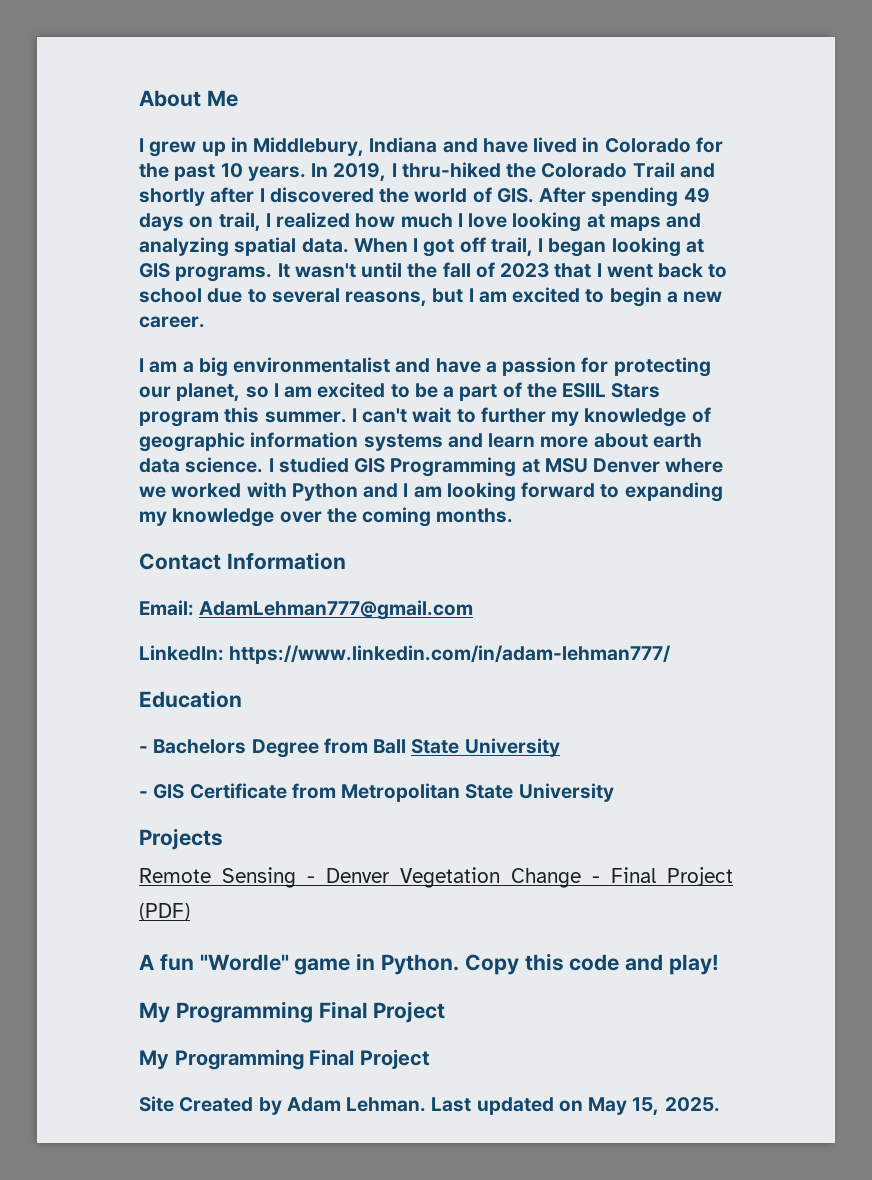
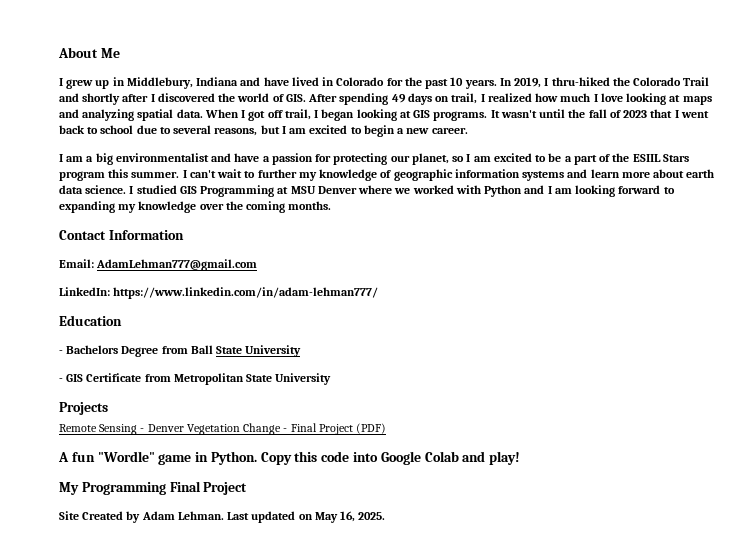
(620, 962) none -> [353,451,459,465] into Google Colab
[139,1049,430,1070] // My Programming Final Project -> (248, 488) none
[632,1097,660,1116] 15, -> [340,511,356,522] 16,

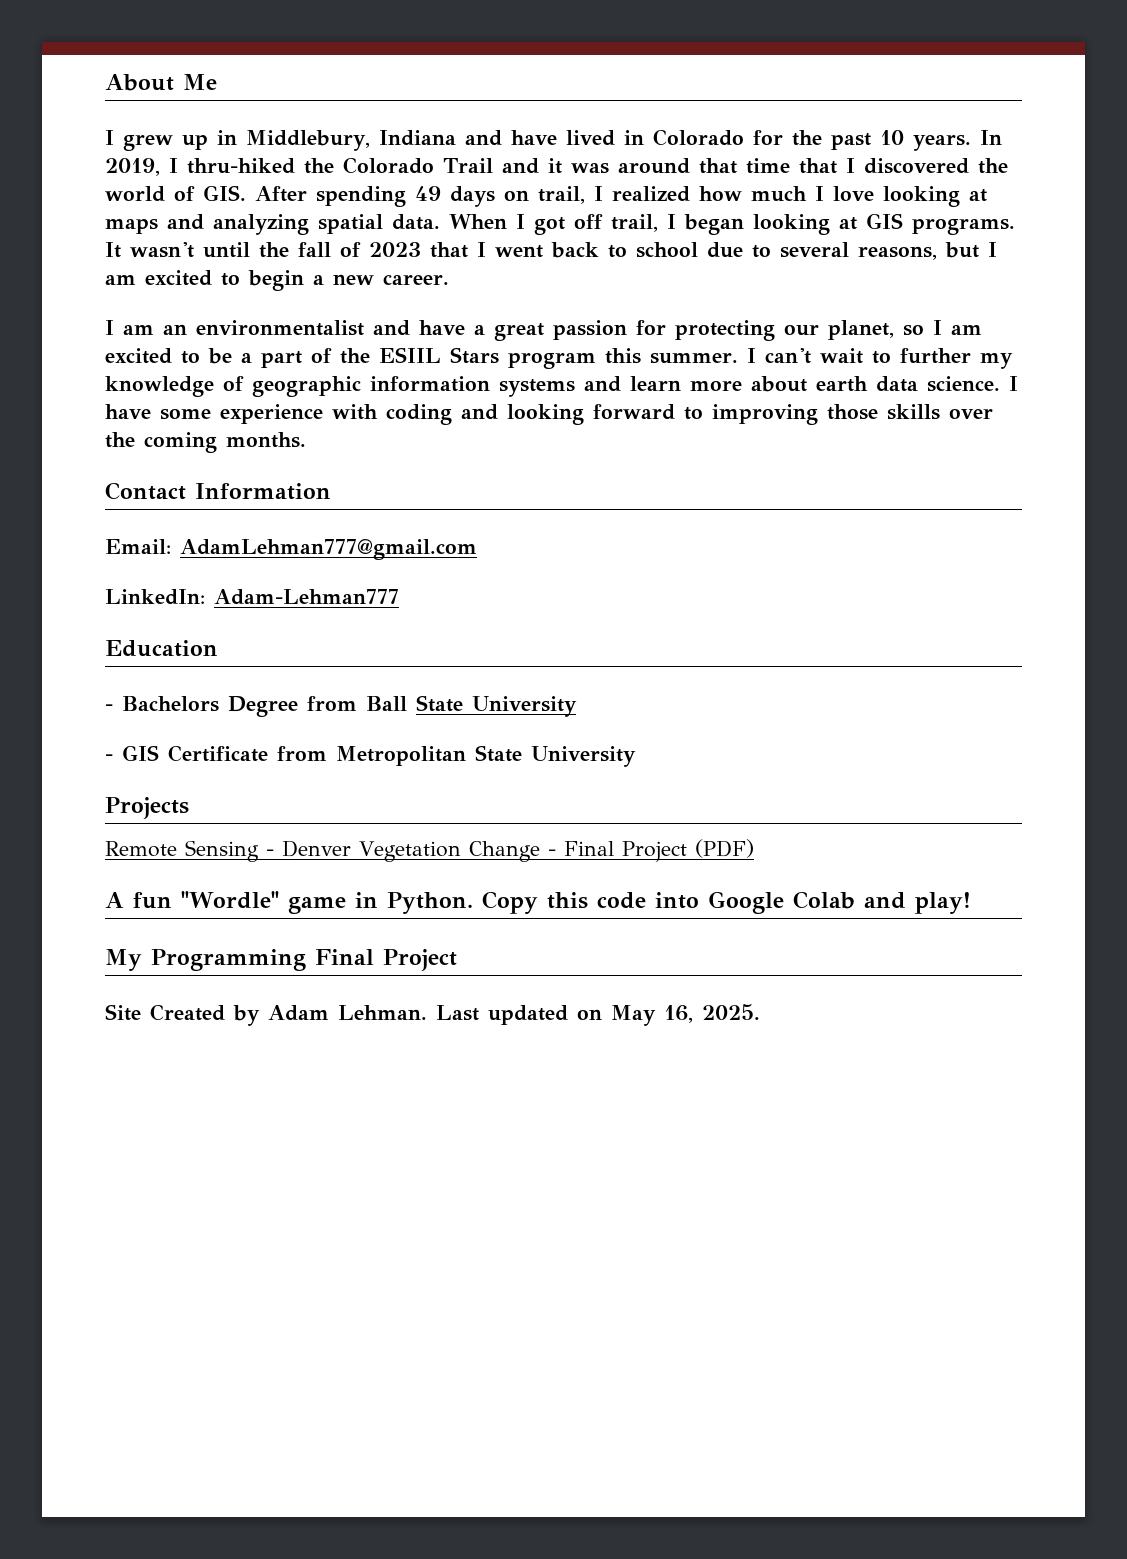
[82,93,149,105] shortly after -> [547,158,837,174] it was around that time that
[86,153,113,165] a big -> [163,324,187,335] an
(270, 159) none -> [494,323,544,341] great
[136,185,675,197] [59,201,197,213] studied GIS Programming at MSU Denver where we worked with Python and I am looking forward to expanding my knowledge -> [105,404,940,425] have some experience with coding and looking forward to improving those skills
[113,287,379,299] https://www.linkedin.com/in/adam-lehman777/ -> [214,589,399,605] Adam-Lehman777

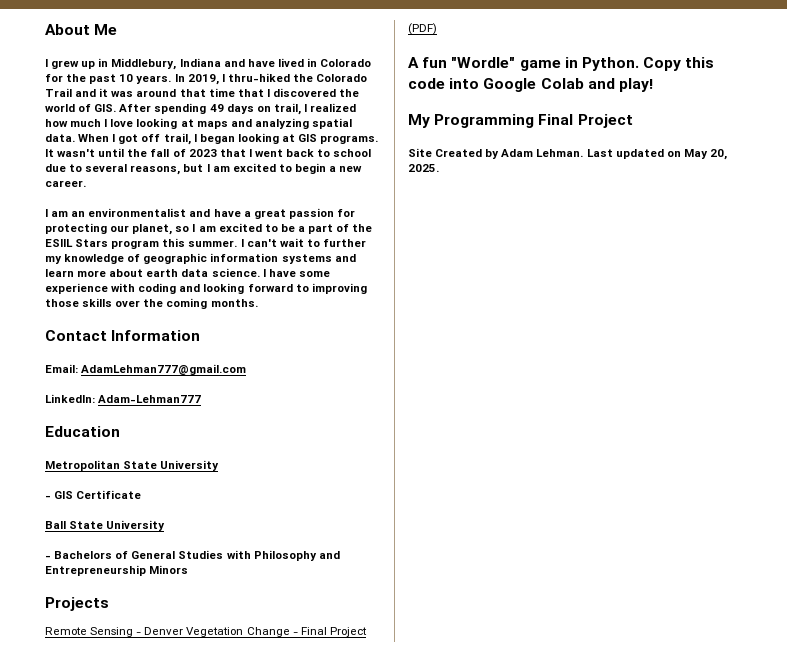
[105,696,407,717] - Bachelors Degree from Ball -> [45,460,120,471] Metropolitan
[277,745,636,767] from Metropolitan State University -> [45,520,166,531] [45,550,340,561] [45,565,189,576] // Ball State University // - Bachelors of General Studies with Philosophy and Entrepreneurship Minors
[664,1005,693,1023] 16, -> [709,149,727,160] 20,

